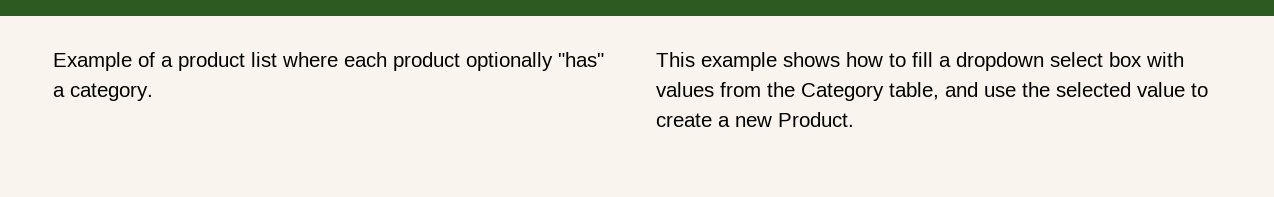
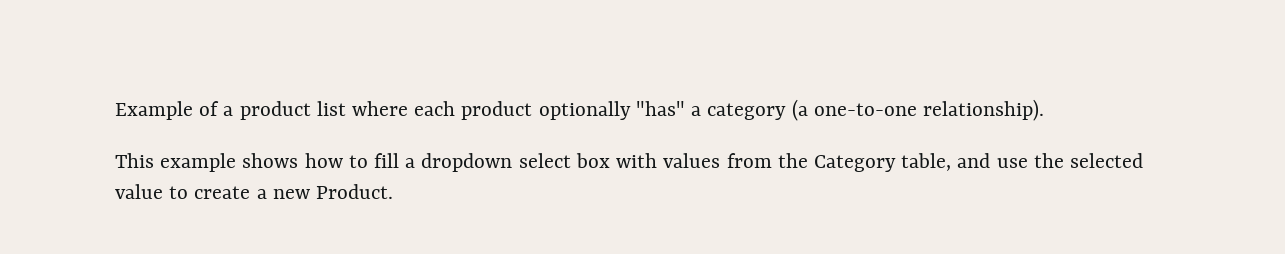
[70,83,153,101] category. -> [707,99,1044,121] category (a one-to-one relationship).

